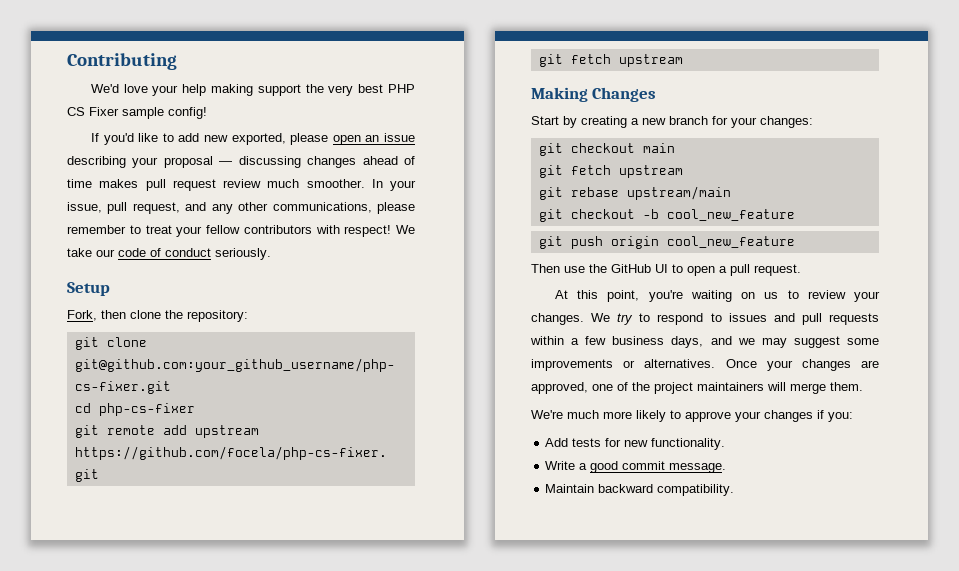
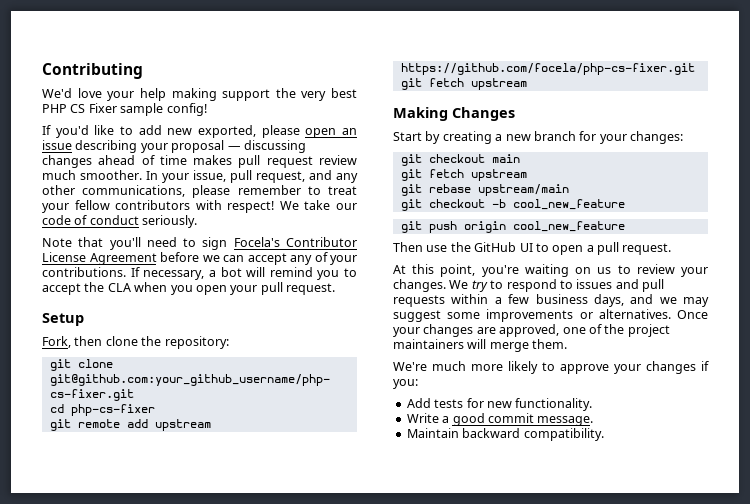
(271, 254) none -> [42,237,357,250] [42,252,357,265] [42,267,357,280] [42,282,335,295] // Note that you'll need to sign Focela's Contributor License Agreement before we can accept any of your contributions. If necessary, a bot will remind you to accept the CLA when you open your pull request.

